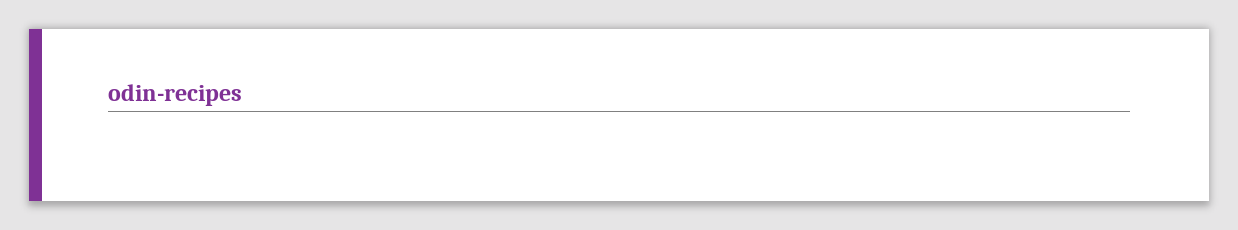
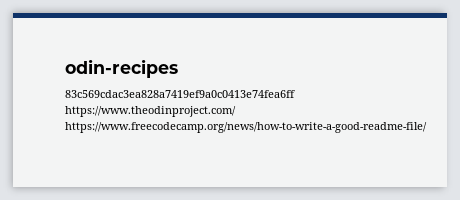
(242, 95) none -> [65,90,295,98] [65,106,236,117] [65,122,427,133] // 83c569cdac3ea828a7419ef9a0c0413e74fea6ff https://www.theodinproject.com/ https://www.freecodecamp.org/news/how-to-write-a-good-readme-file/

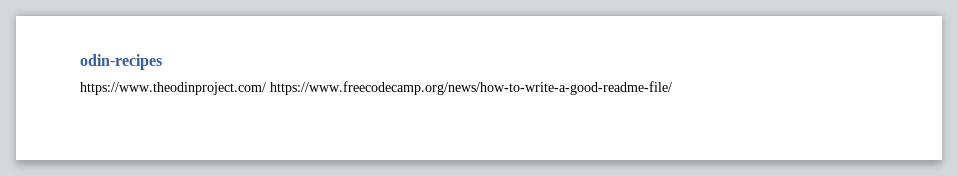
[65,90,295,98] 83c569cdac3ea828a7419ef9a0c0413e74fea6ff -> (162, 62) none

